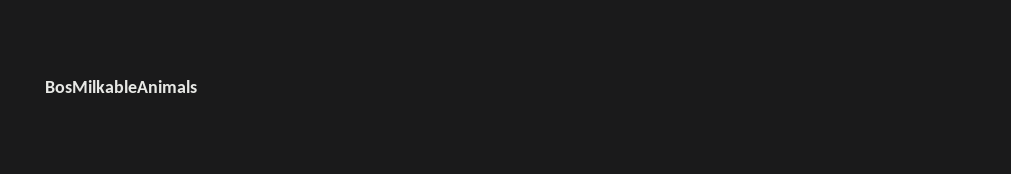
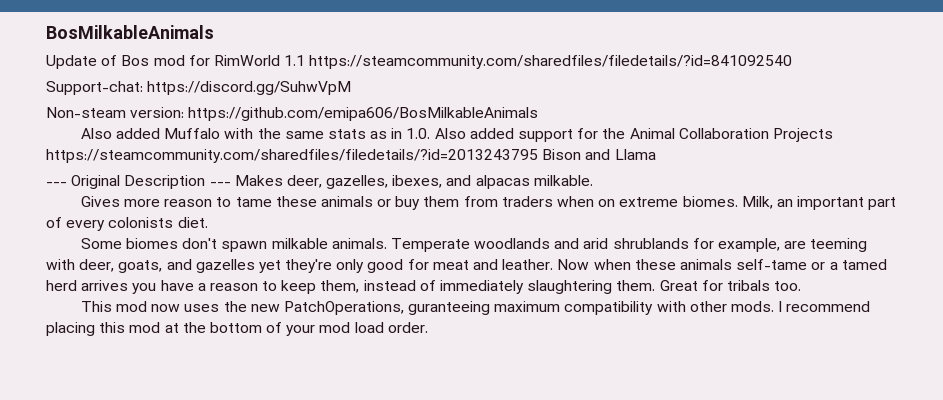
(197, 86) none -> [46,55,793,69] [46,81,352,95] [46,107,539,121] [80,128,833,142] [46,149,656,163] [46,175,593,189] [80,196,897,210] [46,217,208,231] [80,238,868,252] [46,259,887,273] [46,280,802,294] [80,301,871,315] [46,322,428,336] // Update of Bos mod for RimWorld 1.1 https://steamcommunity.com/sharedfiles/filedetails/?id=841092540 // Support-chat: https://discord.gg/SuhwVpM // Non-steam version: https://github.com/emipa606/BosMilkableAnimals // Also added Muffalo with the same stats as in 1.0. Also added support for the Animal Collaboration Projects https://steamcommunity.com/sharedfiles/filedetails/?id=2013243795 Bison and Llama // --- Original Description --- Makes deer, gazelles, ibexes, and alpacas milkable. // Gives more reason to tame these animals or buy them from traders when on extreme biomes. Milk, an important part of every colonists diet. // Some biomes don't spawn milkable animals. Temperate woodlands and arid shrublands for example, are teeming with deer, goats, and gazelles yet they're only good for meat and leather. Now when these animals self-tame or a tamed herd arrives you have a reason to keep them, instead of immediately slaughtering them. Great for tribals too. // This mod now uses the new PatchOperations, guranteeing maximum compatibility with other mods. I recommend placing this mod at the bottom of your mod load order.

